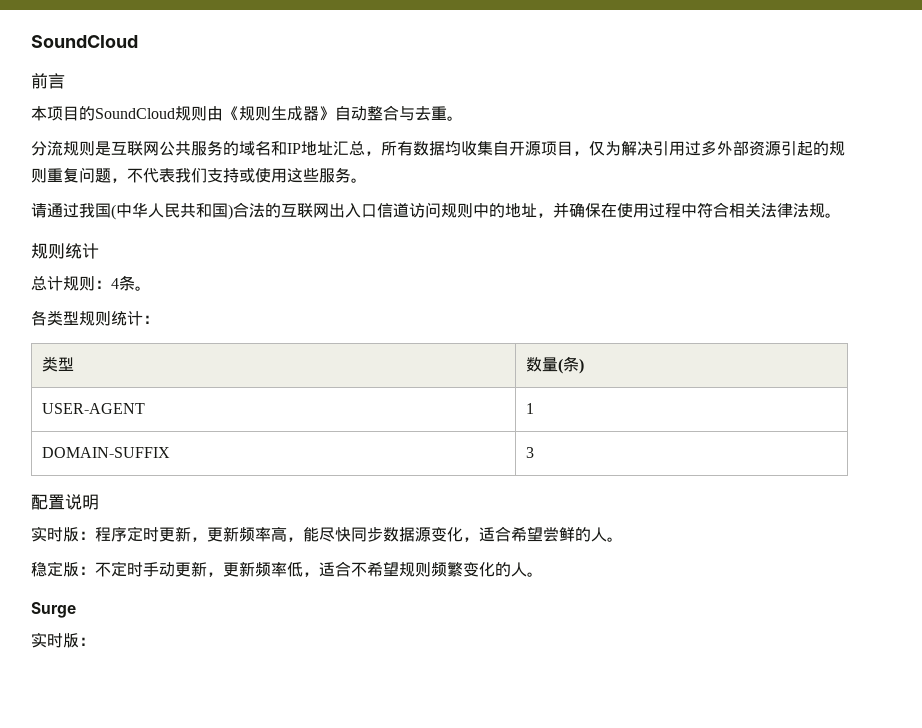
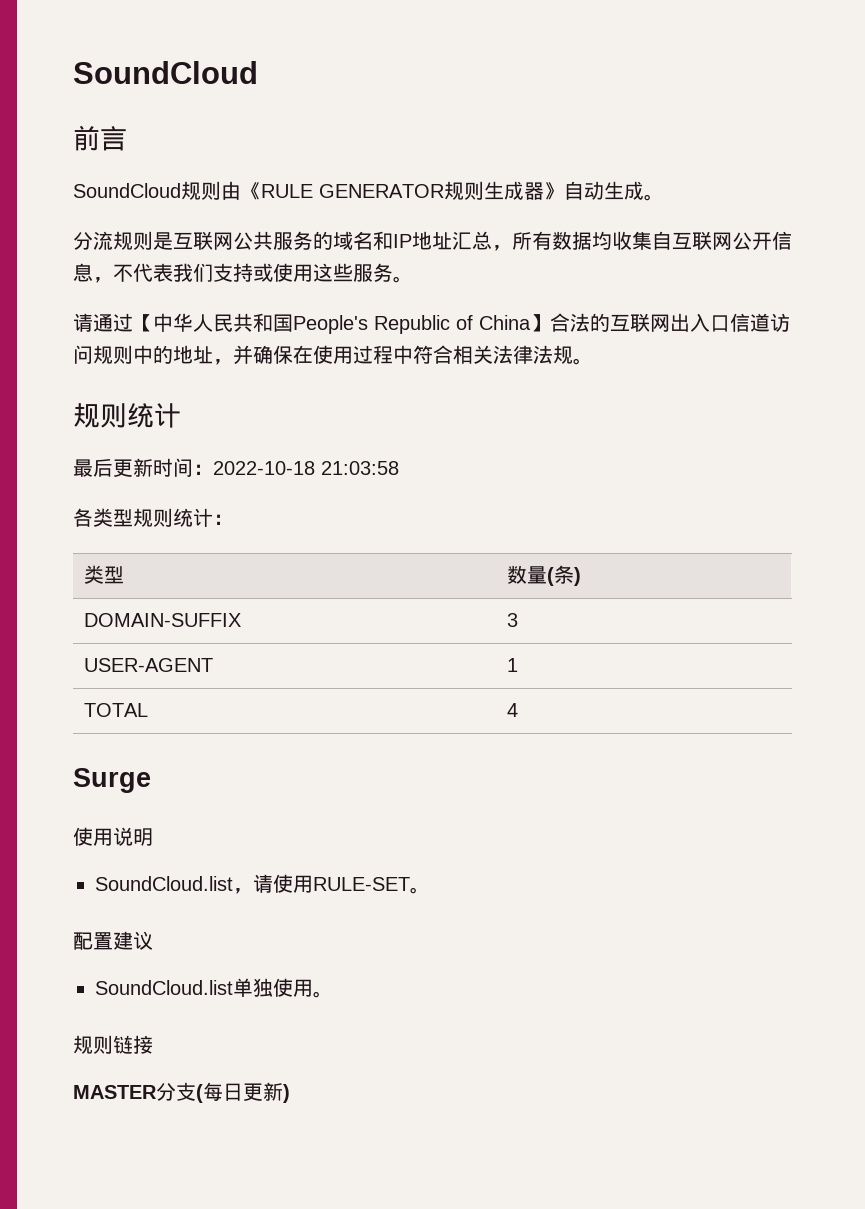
[31,106,95,121] 本项目的 -> (127, 138) none
(239, 113) none -> [261,184,444,198] RULE GENERATOR
[367,105,447,121] 整合与去重 -> [604,181,644,200] 生成
[509,140,845,156] [31,167,111,183] 开源项目，仅为解决引用过多外部资源引起的规则重复问题 -> [672,231,792,250] [73,263,93,282] 互联网公开信息
[79,203,116,220] 我国( -> [133,314,153,332] 【
[228,204,233,220] ) -> [293,314,550,334] People's Republic of China】
[31,275,151,291] 总计规则：4条。 -> [73,458,399,477] 最后更新时间：2022-10-18 21:03:58
(585, 366) none -> [84,613,242,627] [507,613,519,627] // DOMAIN-SUFFIX | 3
[42,447,171,458] [526,447,535,458] [31,494,99,510] [31,526,623,542] [31,561,543,577] [31,602,76,618] [31,632,95,648] DOMAIN-SUFFIX | 3 // 配置说明 // 实时版：程序定时更新，更新频率高，能尽快同步数据源变化，适合希望尝鲜的人。 // 稳定版：不定时手动更新，更新频率低，适合不希望规则频繁变化的人。 // Surge // 实时版： -> [84,703,149,717] [507,703,519,717] [73,768,151,793] [73,827,153,846] [95,874,430,894] [73,931,153,950] [95,978,333,998] [73,1035,153,1054] [73,1082,290,1103] TOTAL | 4 // Surge // 使用说明 // SoundCloud.list，请使用RULE-SET。 // 配置建议 // SoundCloud.list单独使用。 // 规则链接 // MASTER分支(每日更新)

